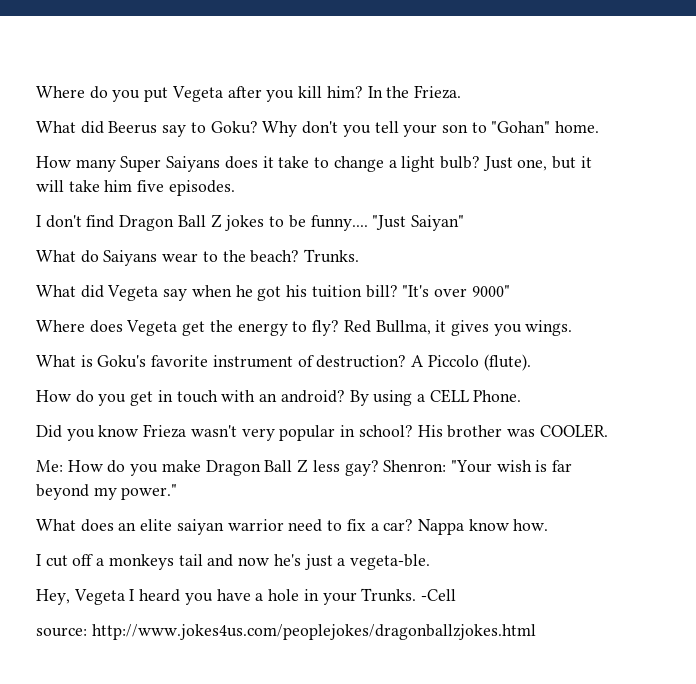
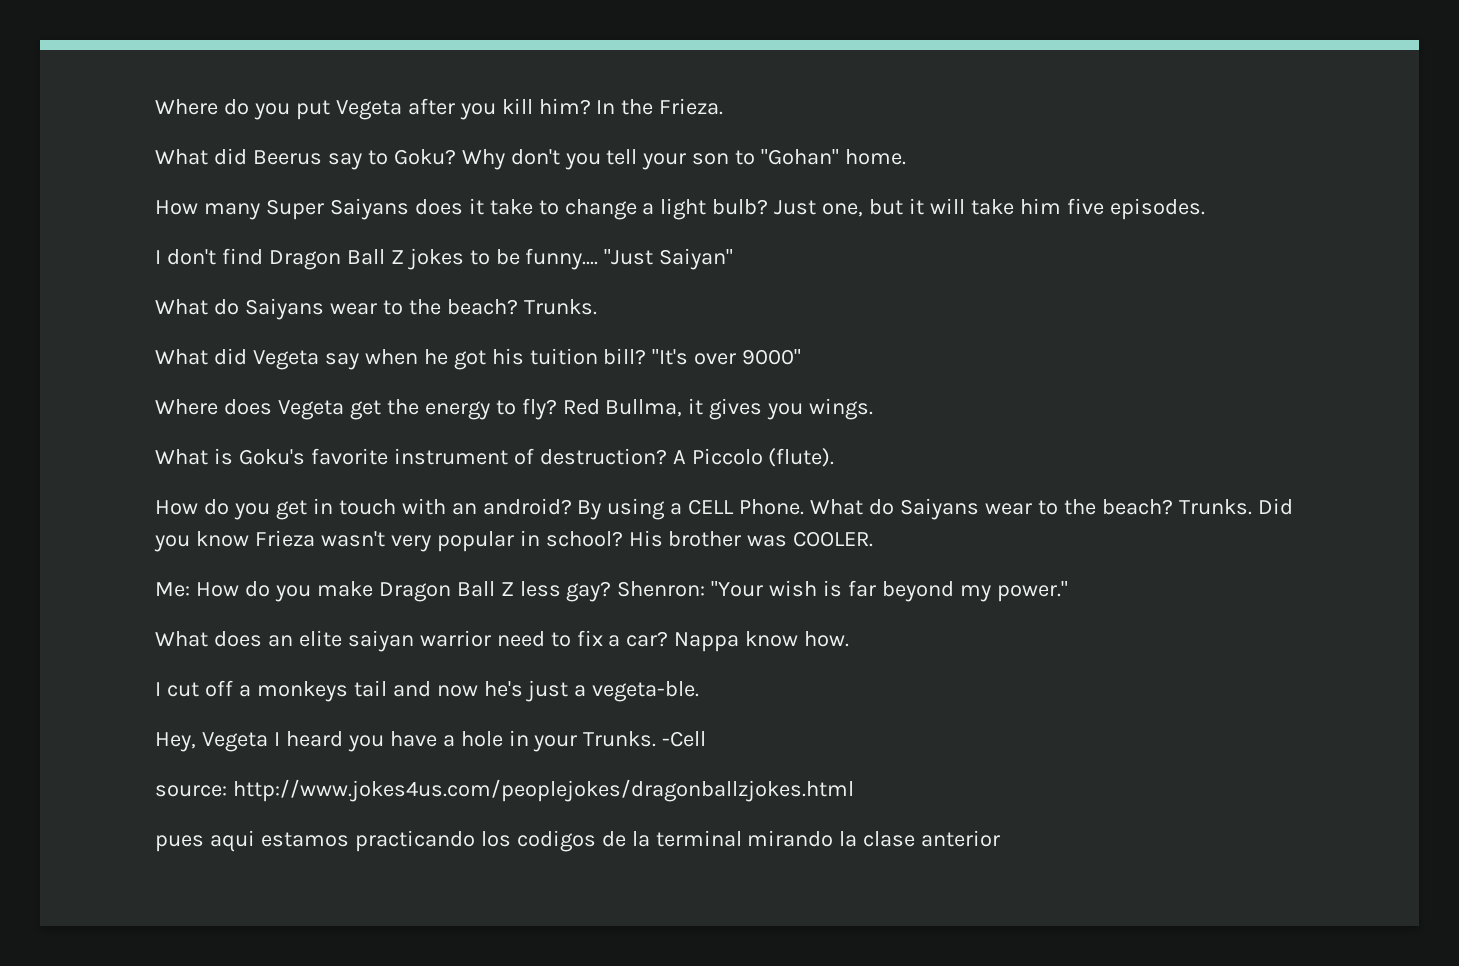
(522, 396) // -> [810,498,1252,520] What do Saiyans wear to the beach? Trunks.
(536, 632) none -> [155,830,1001,852] // pues aqui estamos practicando los codigos de la terminal mirando la clase anterior

